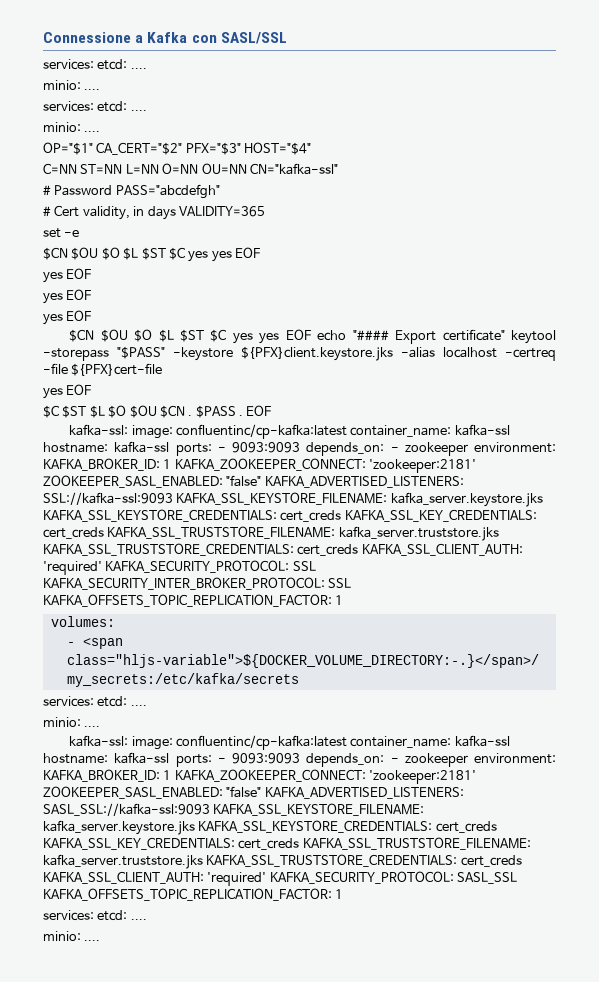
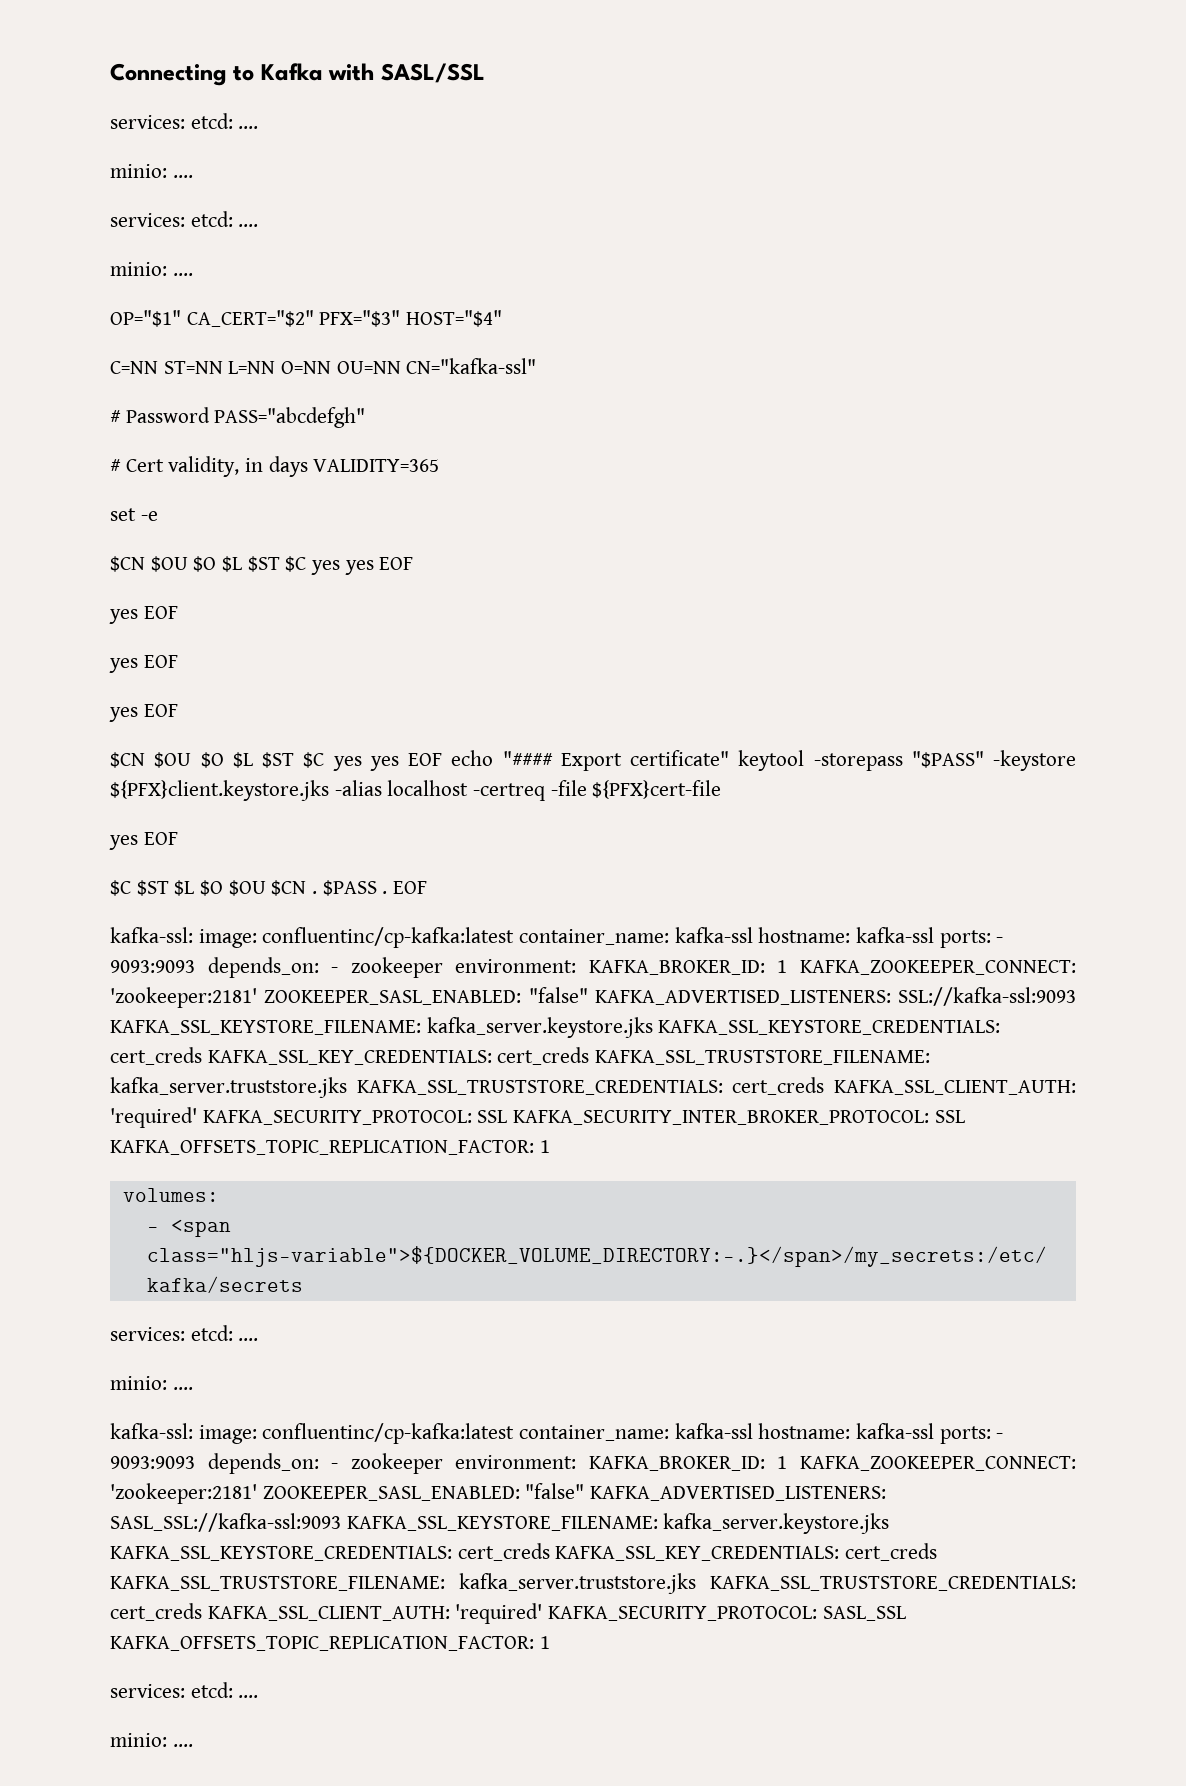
[43,32,217,43] Connessione a Kafka con -> [110,63,375,86] Connecting to Kafka with

